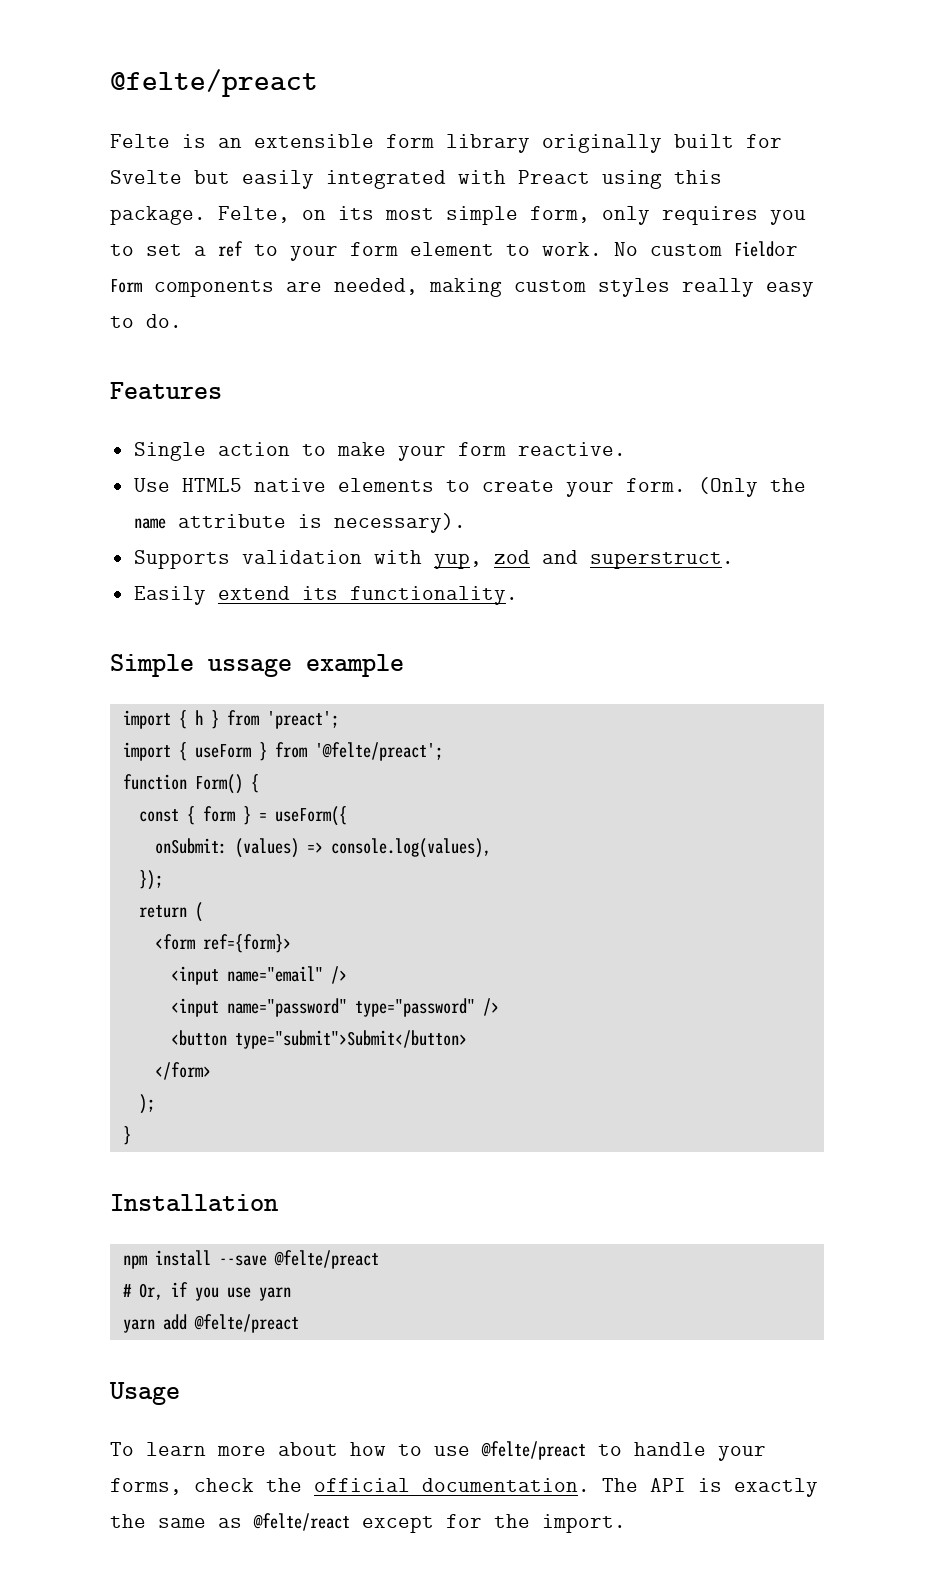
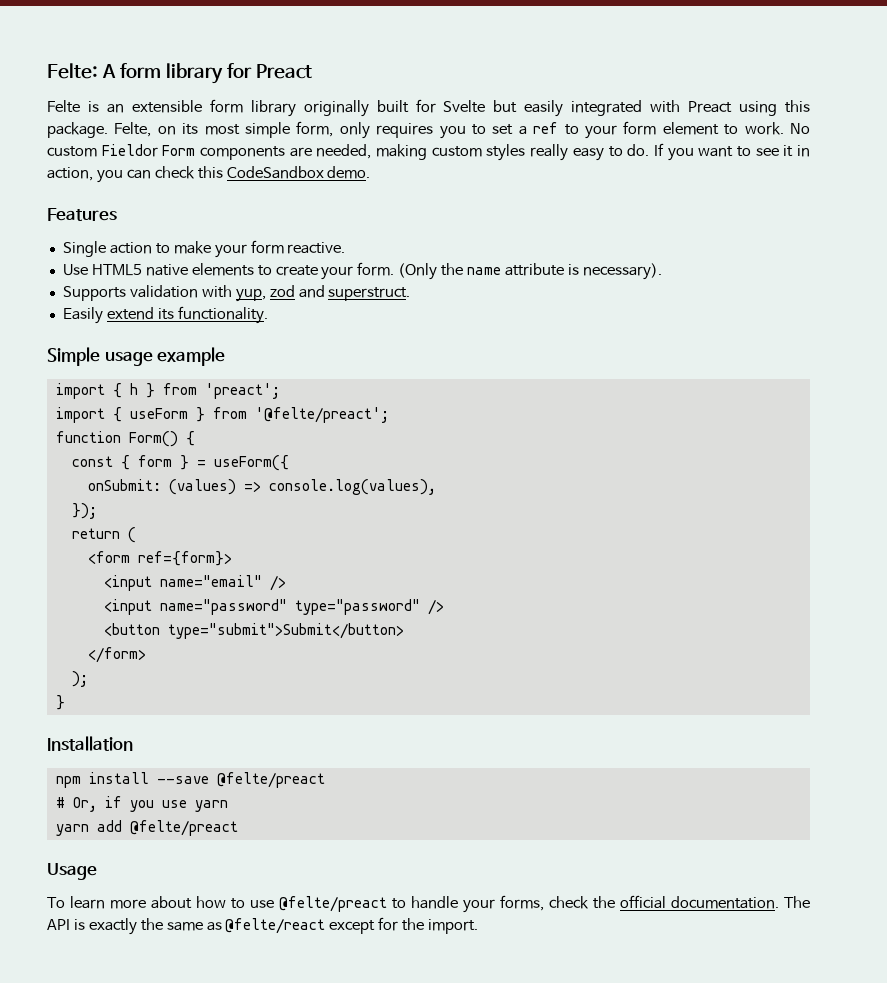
[110,69,318,97] @felte/preact -> [47,63,312,84] Felte: A form library for Preact
(182, 321) none -> [653,143,811,161] [47,166,371,183] If you want to see it in action, you can check this CodeSandbox demo.
[208,658,292,677] ussage -> [104,351,153,366] usage

